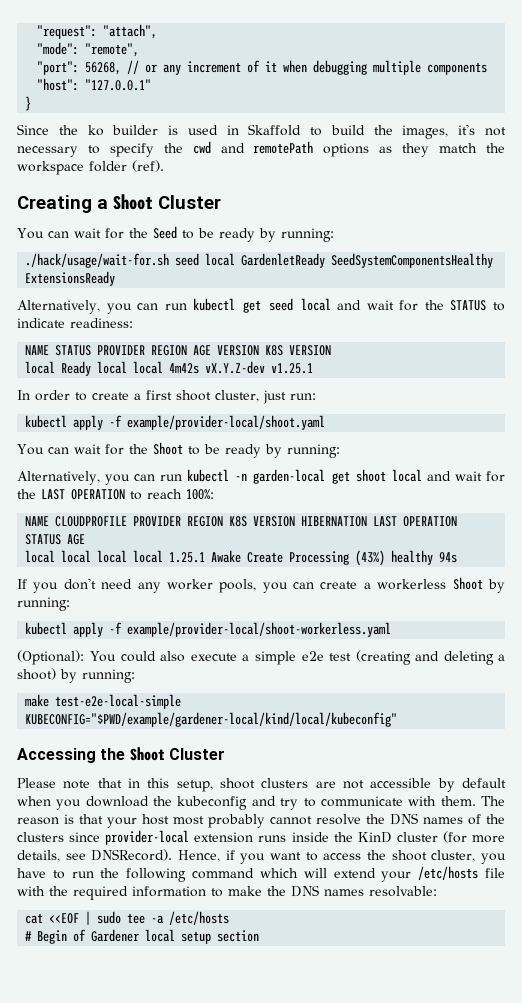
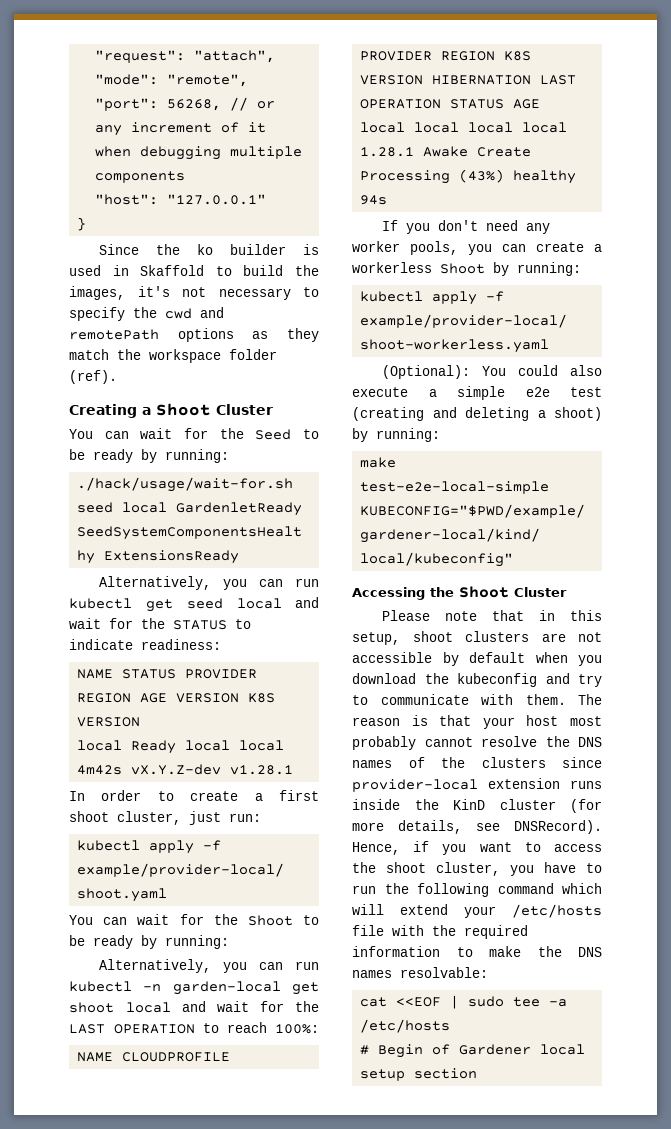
[271,363,314,374] v1.25.1 -> [230,765,294,775] v1.28.1
[169,552,206,563] 1.25.1 -> [360,147,415,157] 1.28.1

